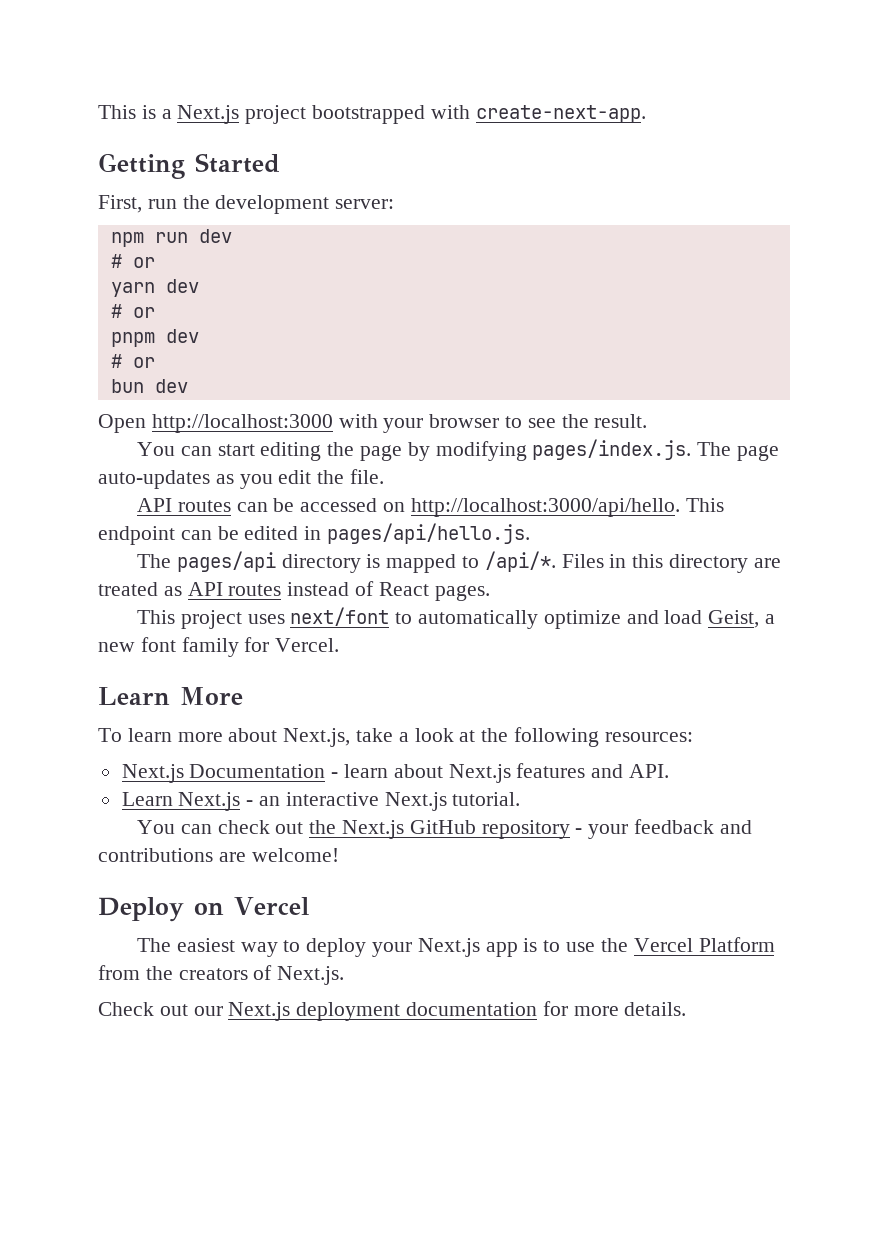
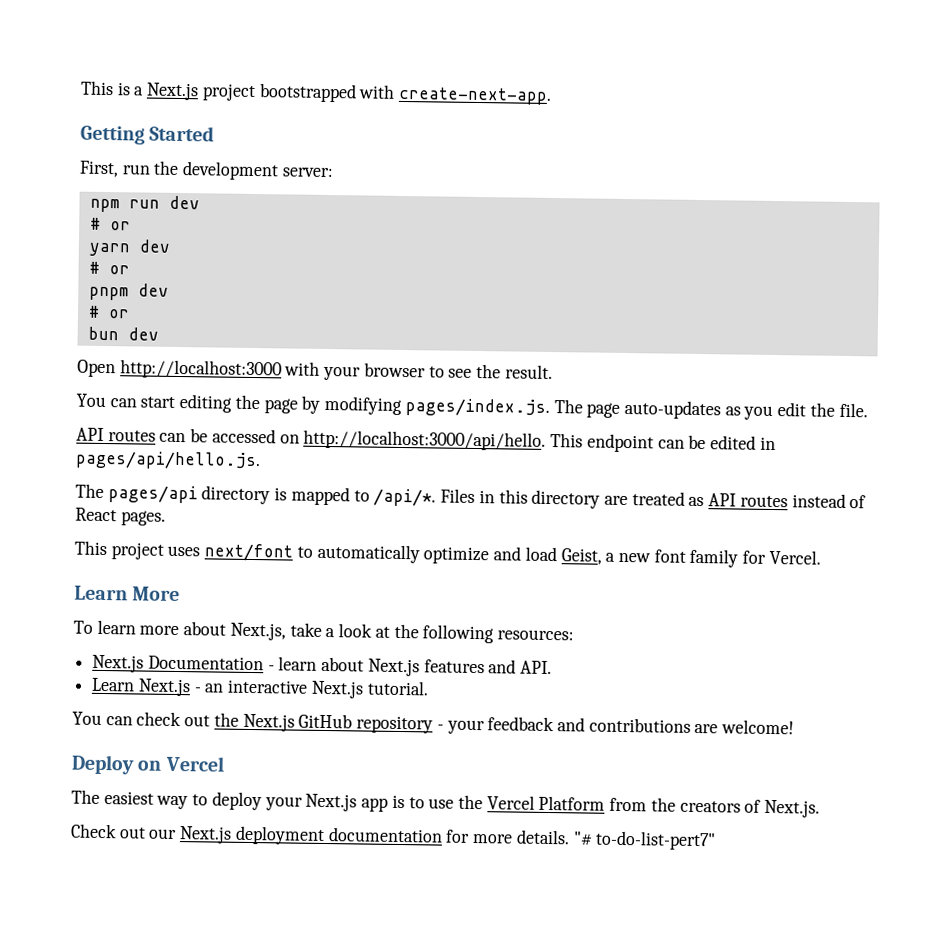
(687, 1009) none -> [572,830,717,851] "# to-do-list-pert7"

